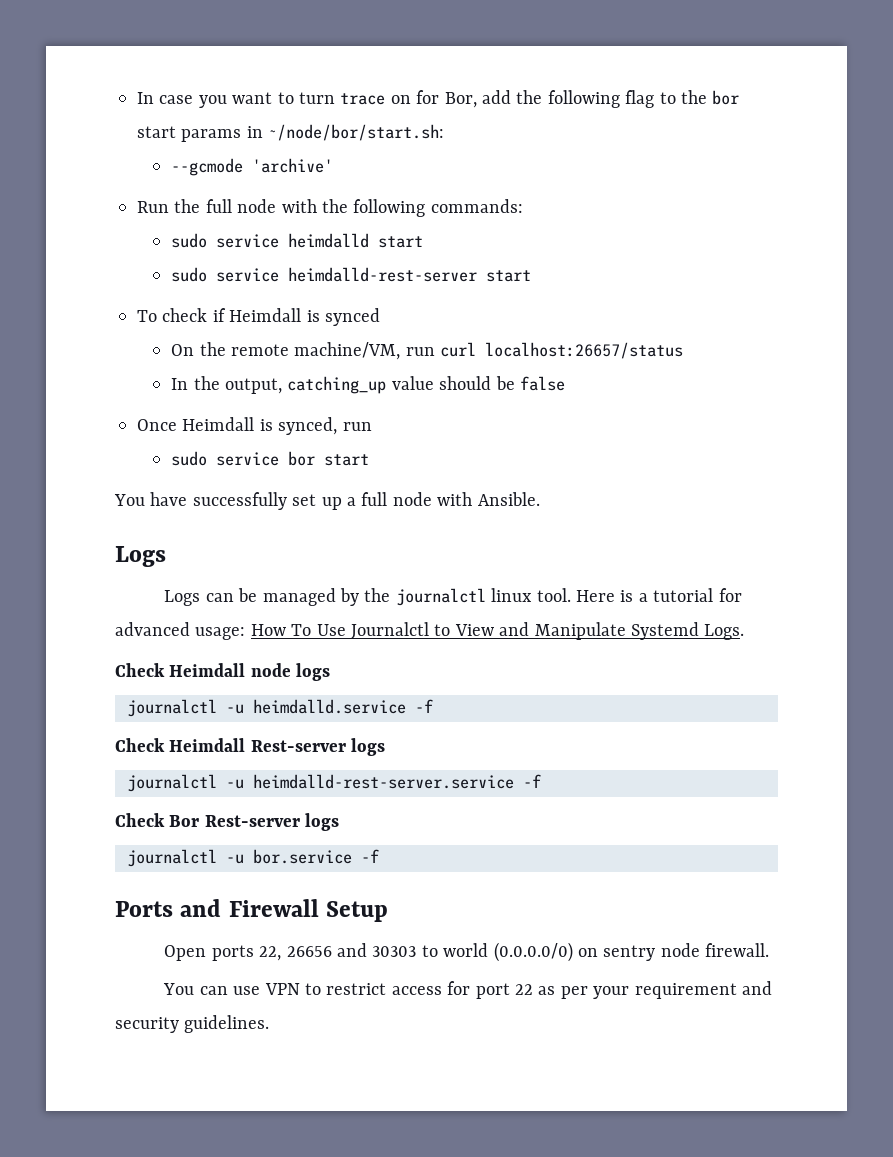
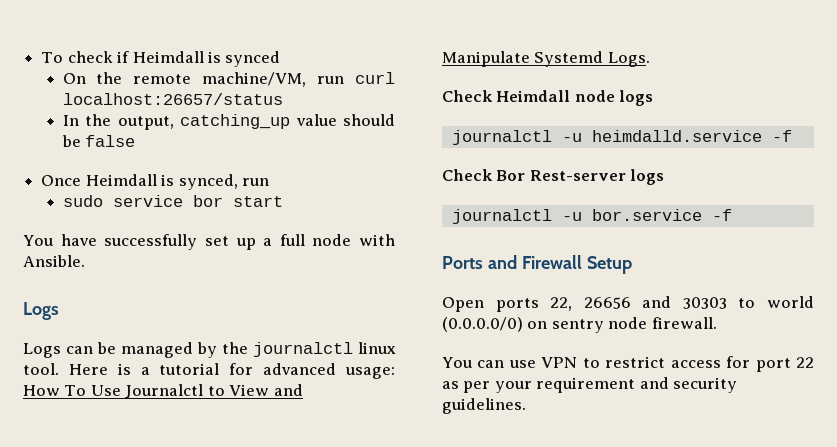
[137,90,740,108] [137,124,445,142] [171,158,334,176] [137,199,523,217] [171,233,424,248] [171,267,532,282] In case you want to turn trace on for Bor, add the following flag to the bor start params in ~/node/bor/start.sh: // --gcmode 'archive' // Run the full node with the following commands: // sudo service heimdalld start // sudo service heimdalld-rest-server start // -> (41, 57) none
[115,738,386,756] [127,774,541,792] // Check Heimdall Rest-server logs // journalctl -u heimdalld-rest-server.service -f -> (792, 136) none

